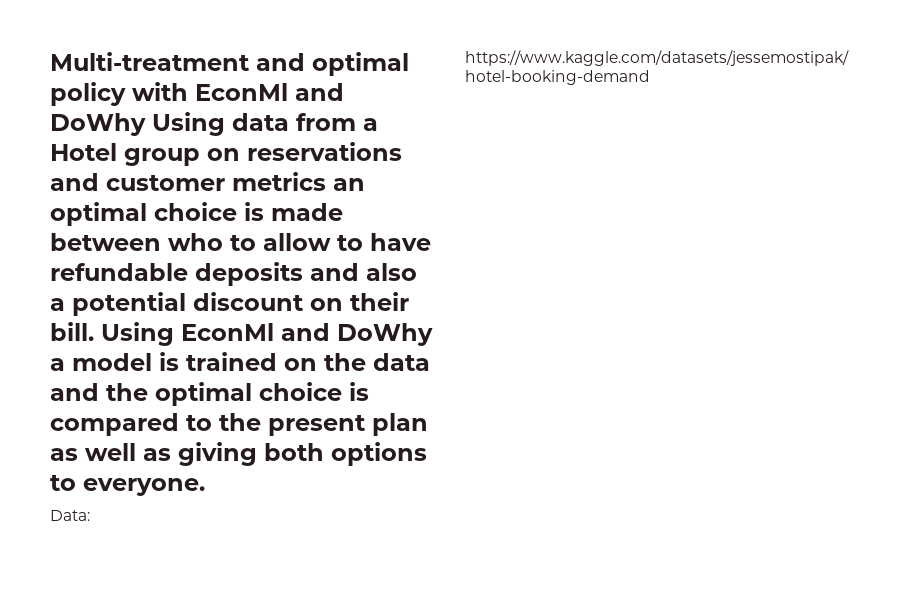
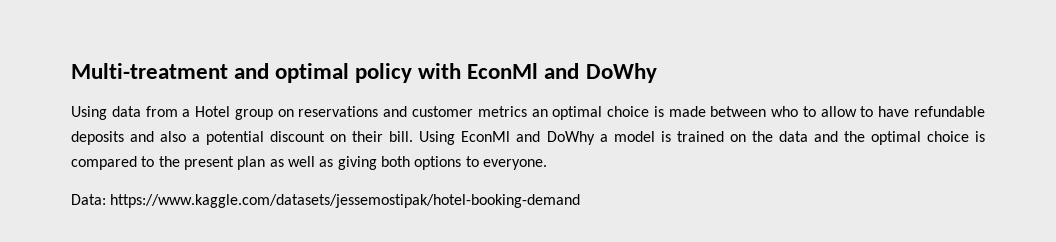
(146, 124) none -> (657, 73) //

